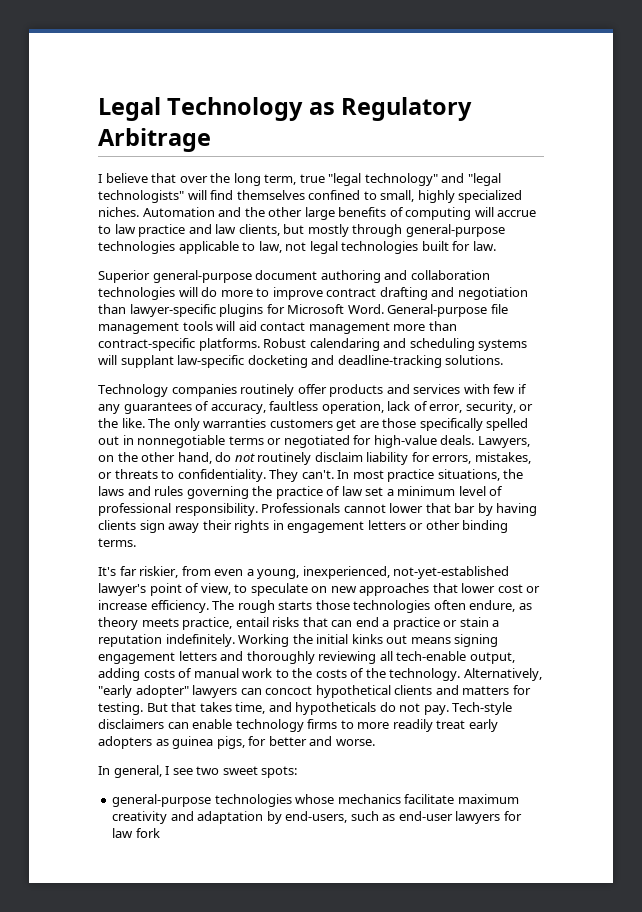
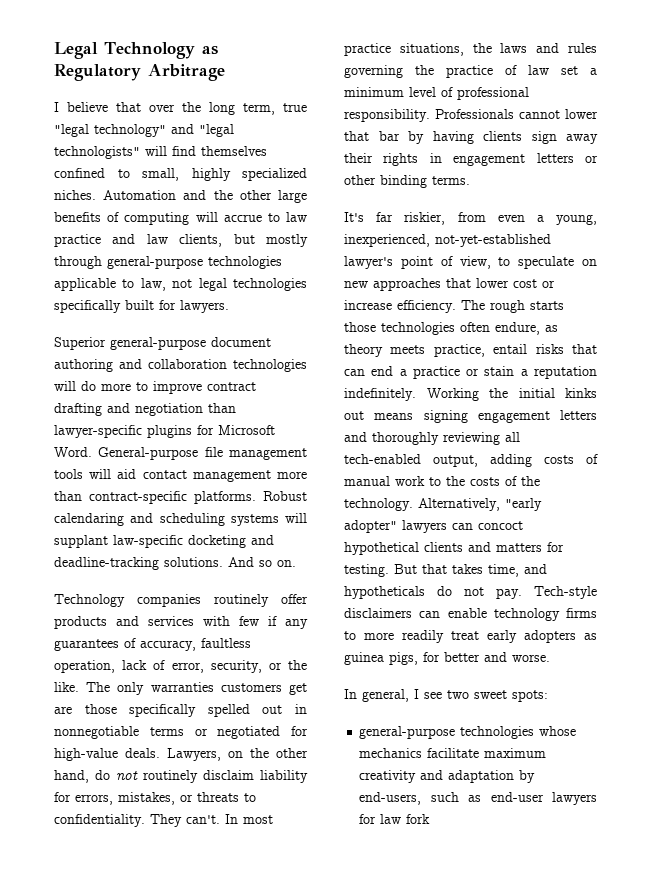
(419, 247) none -> [54,300,121,313] specifically
[472,241,496,251] law. -> [180,300,229,313] lawyers.
(504, 360) none -> [228,557,296,567] And so on.
[396,651,467,661] tech-enable -> [344,454,421,464] tech-enabled

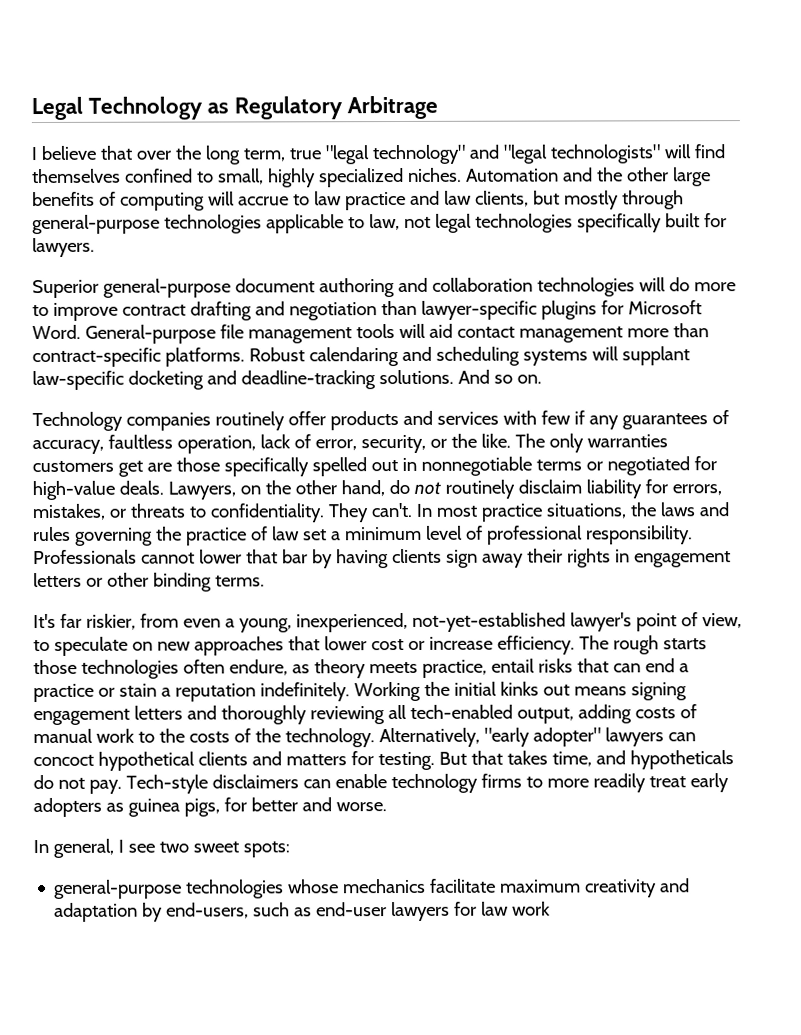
[406,814,431,824] fork -> [512,901,552,916] work

